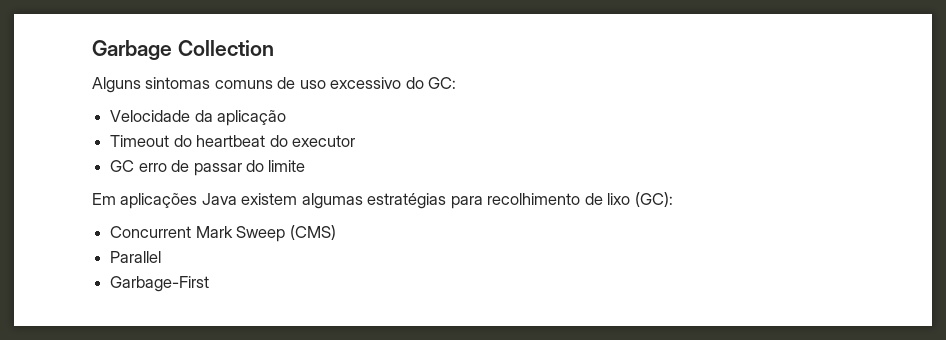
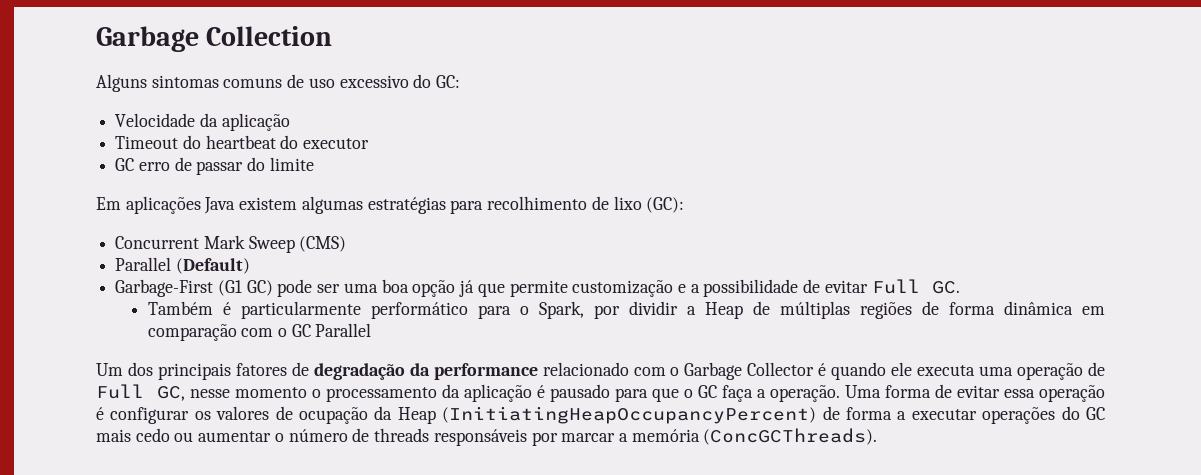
(162, 257) none -> [175,258,250,274] (Default)
(210, 284) none -> [217,279,960,297] [147,301,1106,319] [147,323,372,341] [96,362,1105,380] [96,384,1105,402] [96,406,1105,424] [96,428,878,446] (G1 GC) pode ser uma boa opção já que permite customização e a possibilidade de evitar Full GC. // Também é particularmente performático para o Spark, por dividir a Heap de múltiplas regiões de forma dinâmica em comparação com o GC Parallel // Um dos principais fatores de degradação da performance relacionado com o Garbage Collector é quando ele executa uma operação de Full GC, nesse momento o processamento da aplicação é pausado para que o GC faça a operação. Uma forma de evitar essa operação é configurar os valores de ocupação da Heap (InitiatingHeapOccupancyPercent) de forma a executar operações do GC mais cedo ou aumentar o número de threads responsáveis por marcar a memória (ConcGCThreads).

